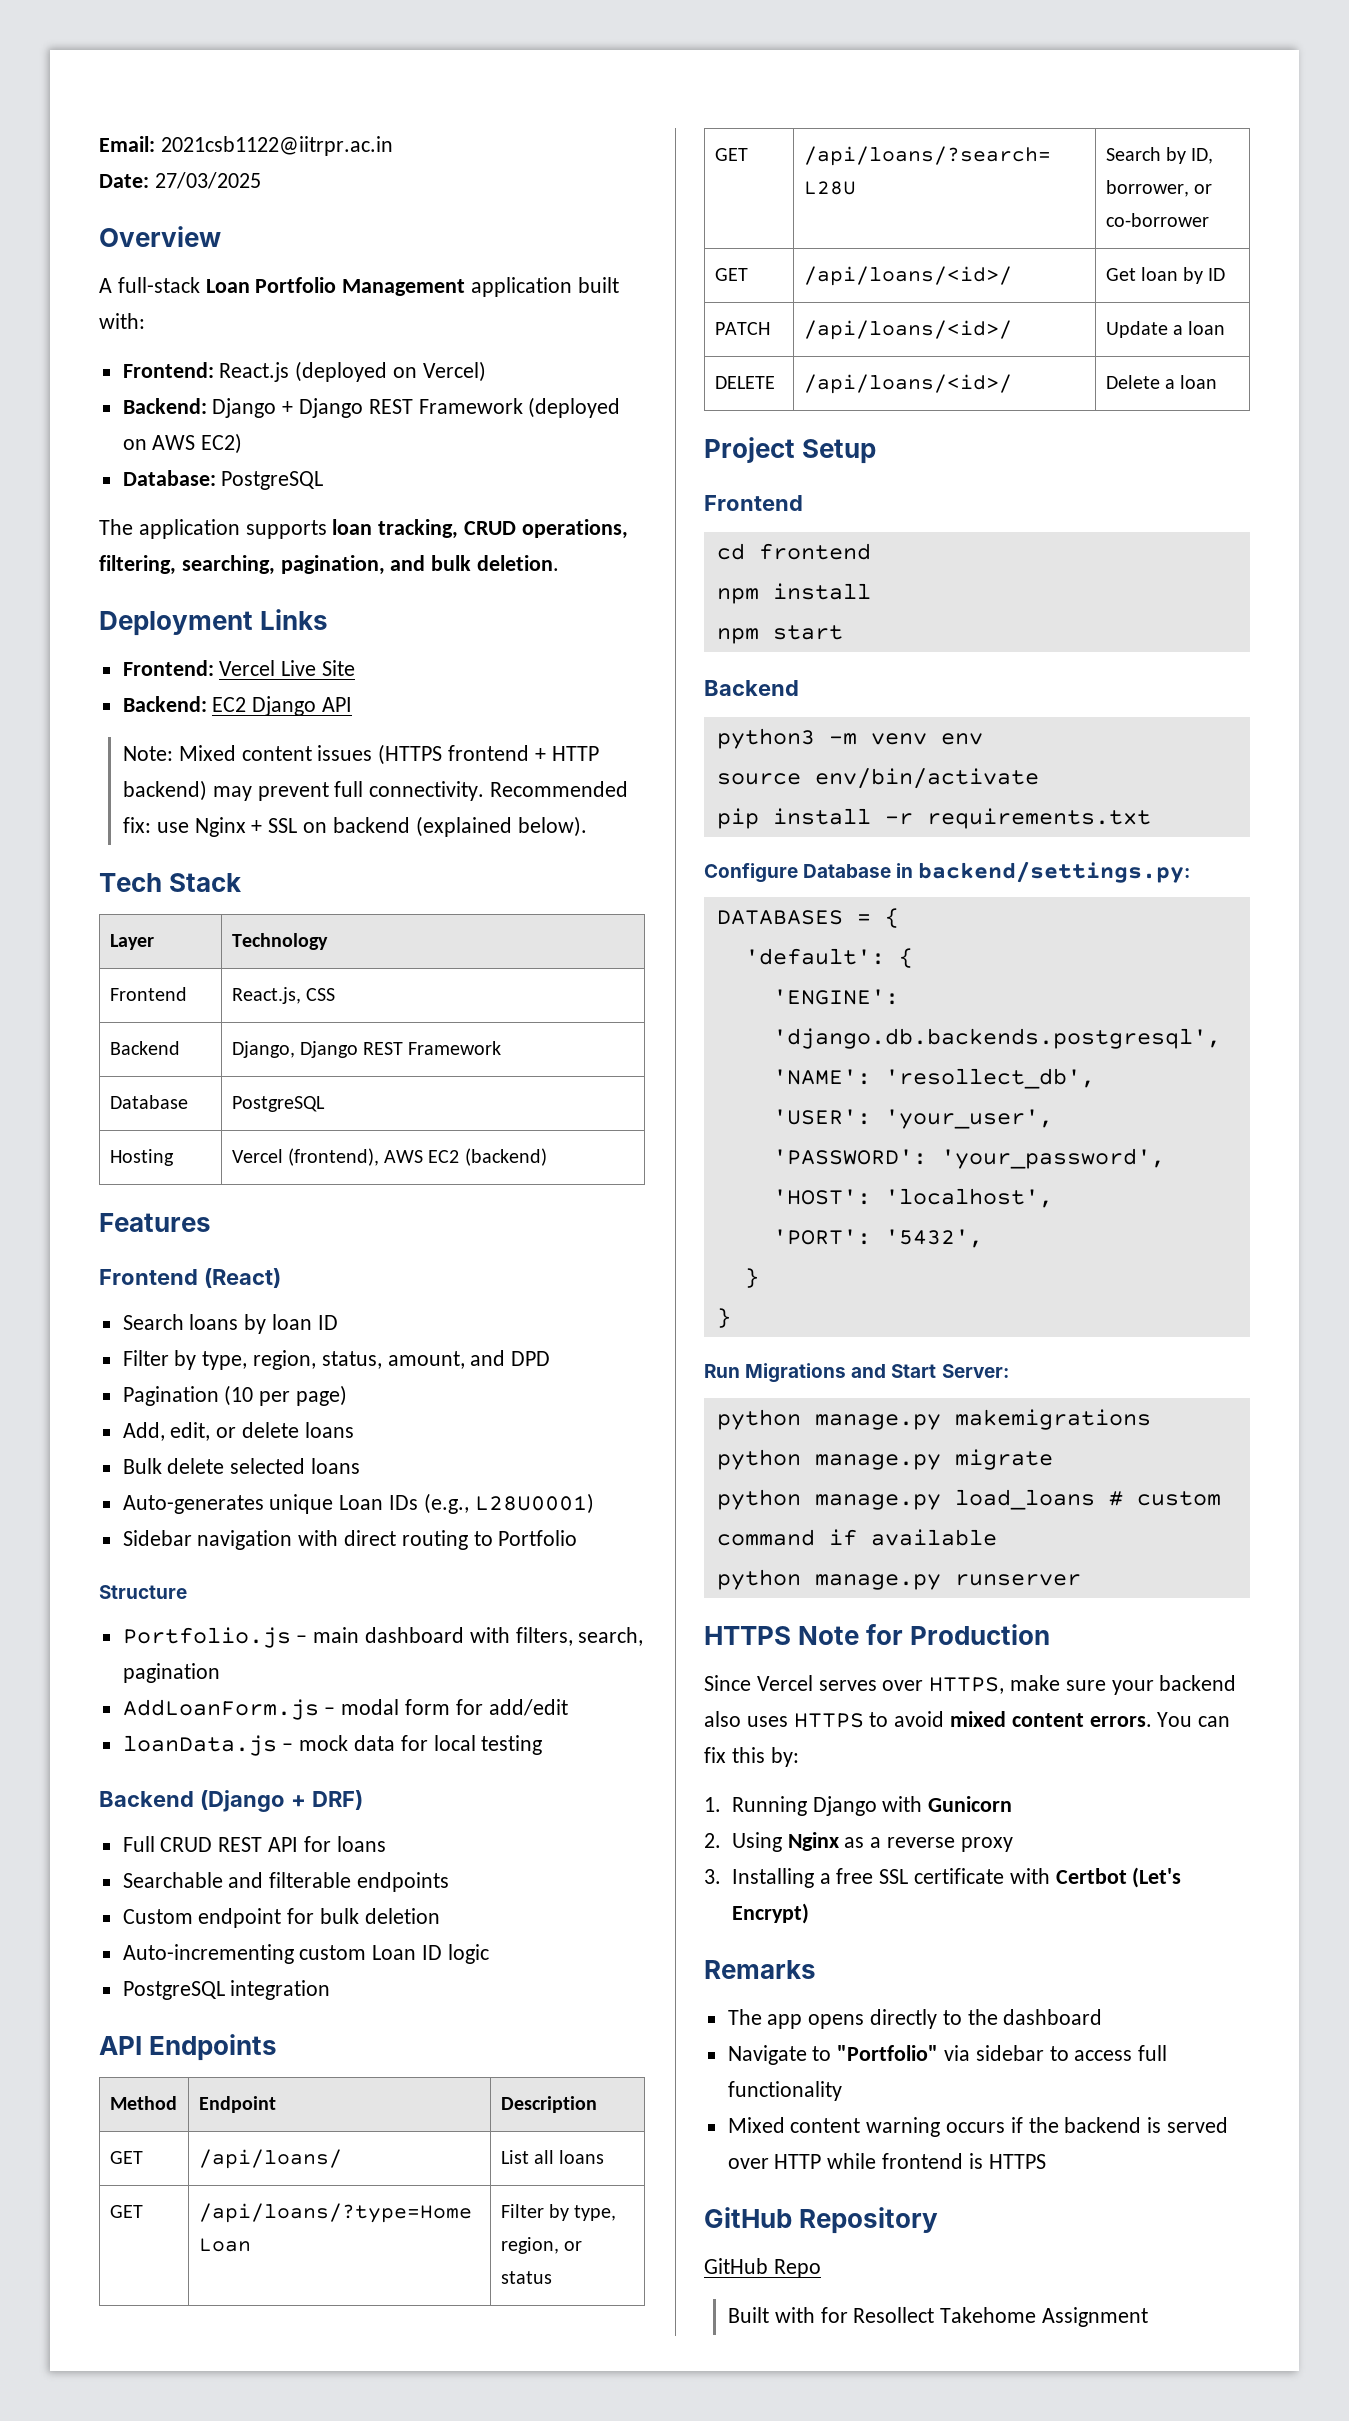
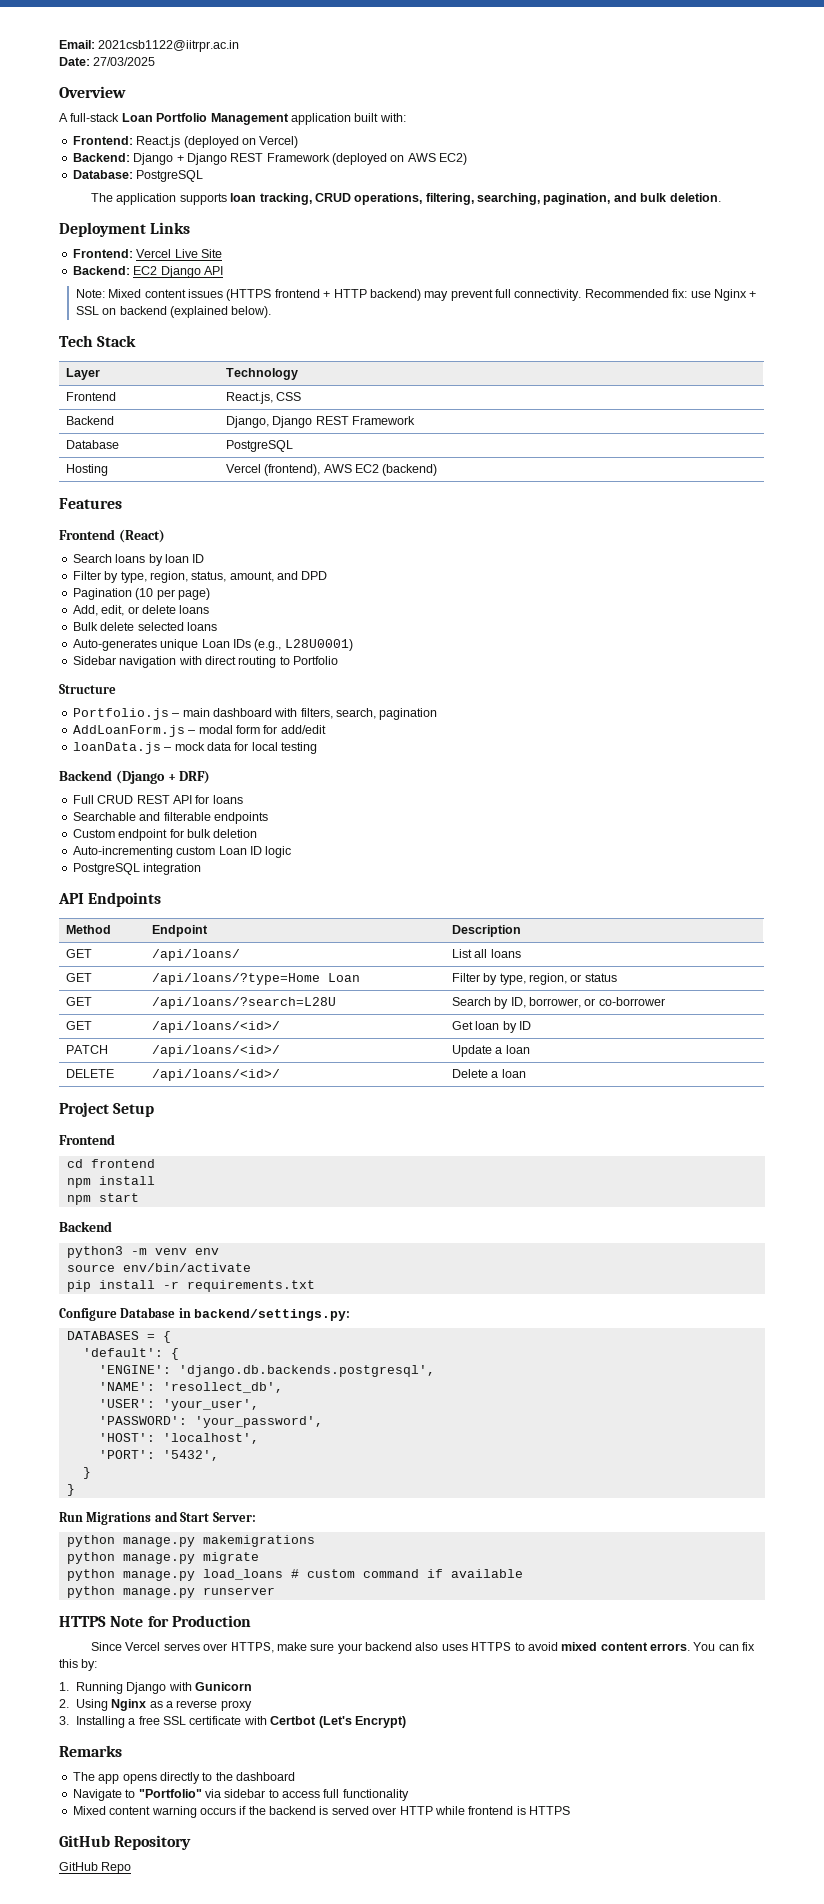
[728,2307,1149,2327] // Built with for Resollect Takehome Assignment -> (132, 1868) none

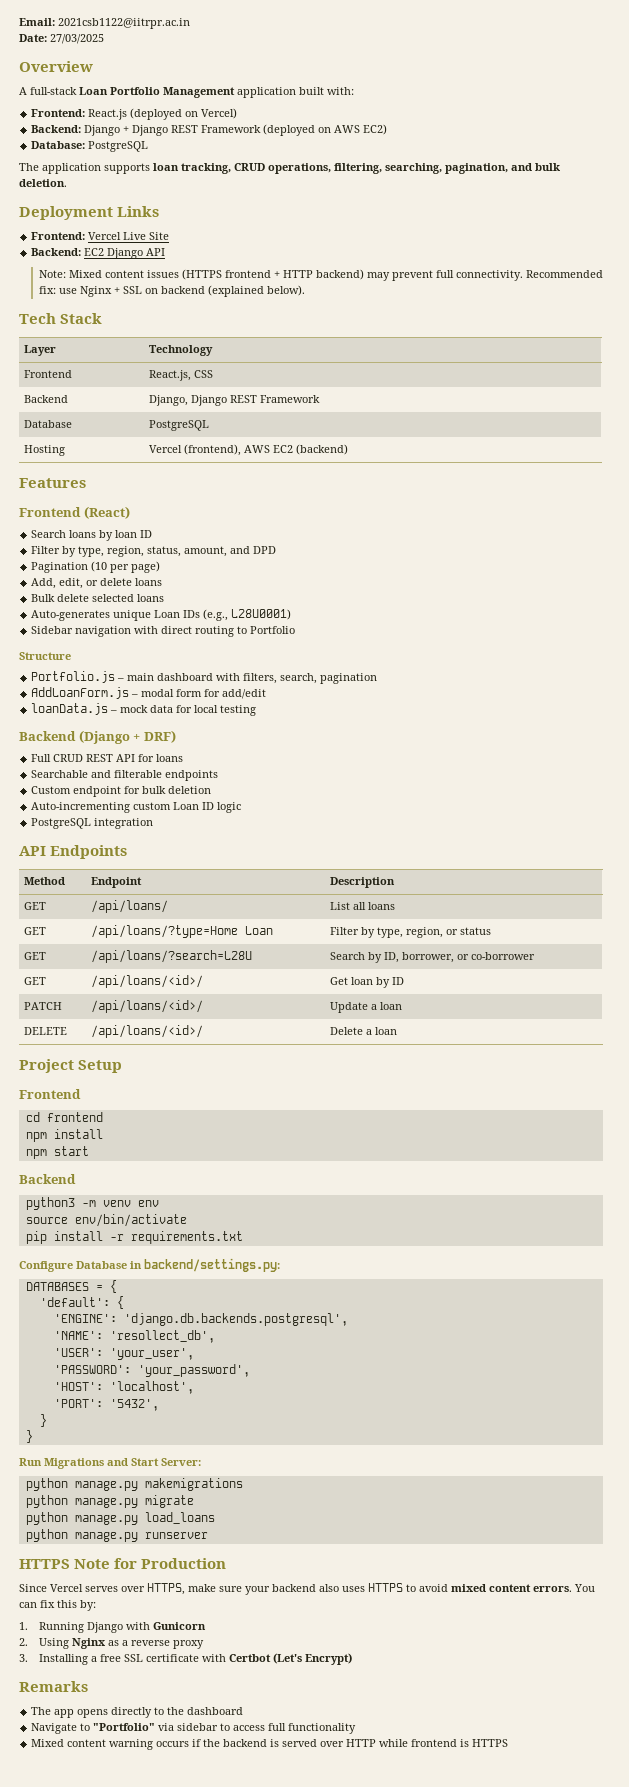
[290,1569,523,1578] # custom command if available -> (215, 1518) none
[59,1835,192,1850] [59,1862,132,1874] // GitHub Repository // GitHub Repo -> (509, 1743) none

